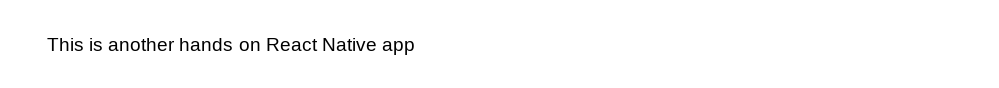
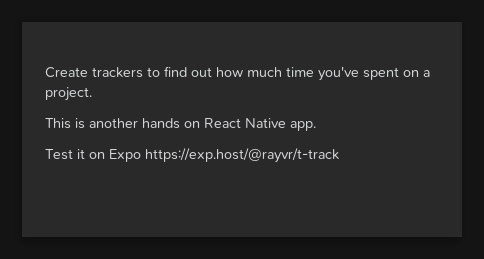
(47, 44) none -> [45,66,430,81] [45,87,92,101] Create trackers to find out how much time you've spent on a project. //
[381,41,415,55] app -> [290,121,316,131] [45,148,339,163] app. // Test it on Expo https://exp.host/@rayvr/t-track

